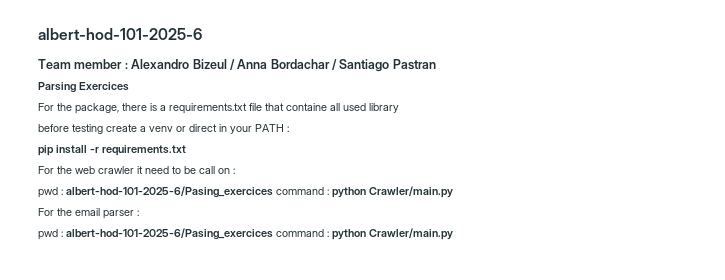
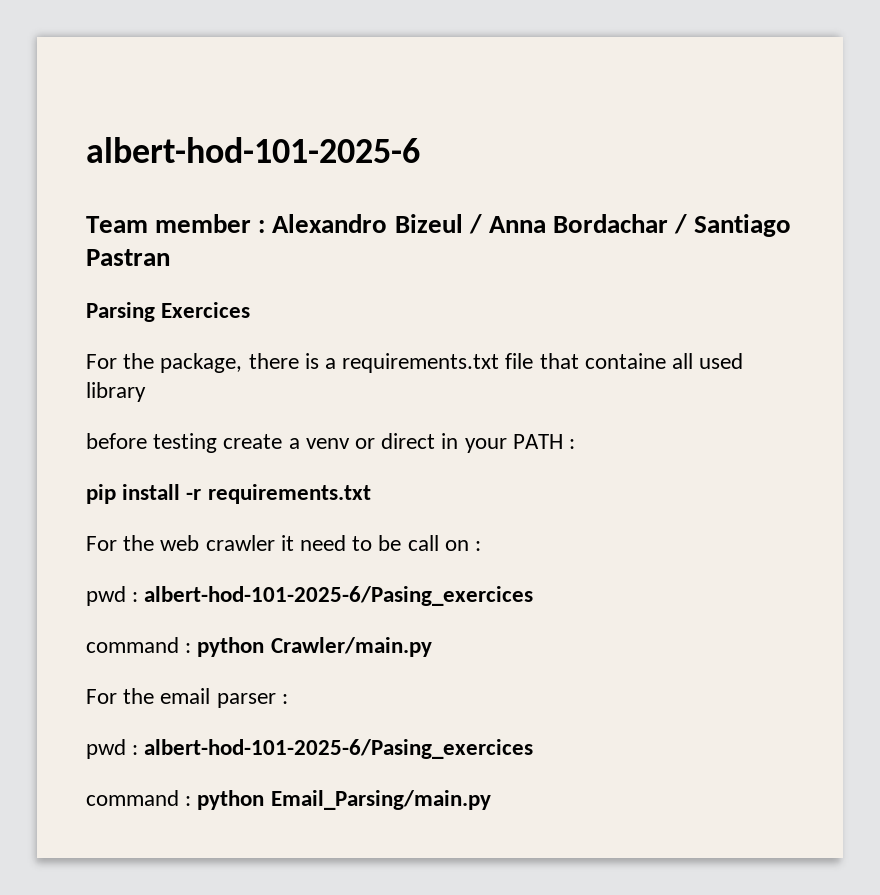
(273, 192) none -> (534, 596) //
[276,228,453,240] command : python Crawler/main.py -> [86,790,491,810] // command : python Email_Parsing/main.py

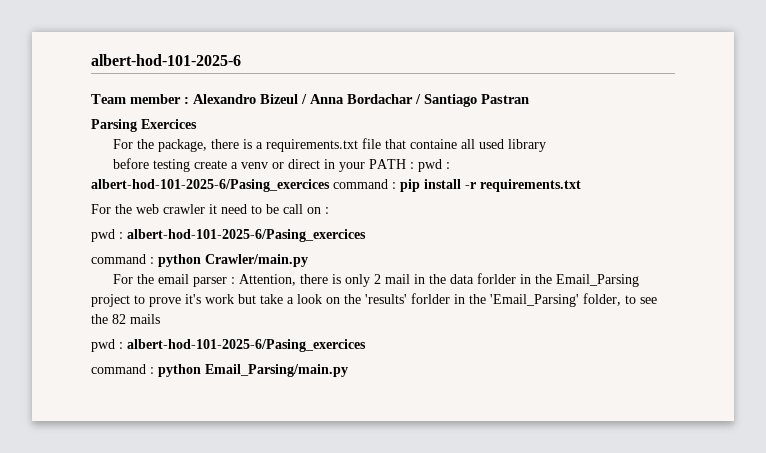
(576, 444) // -> [417,159,450,172] [91,179,396,192] pwd : albert-hod-101-2025-6/Pasing_exercices command :
(288, 699) none -> [238,273,639,287] [91,293,657,307] [91,314,160,324] Attention, there is only 2 mail in the data forlder in the Email_Parsing project to prove it's work but take a look on the 'results' forlder in the 'Email_Parsing' folder, to see the 82 mails

